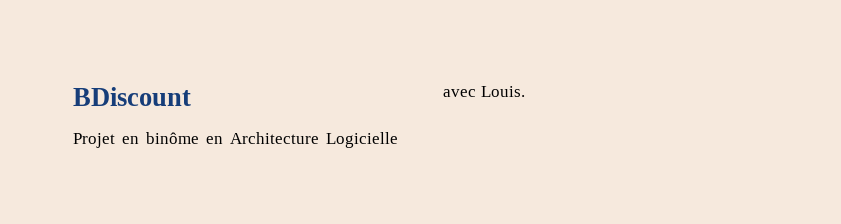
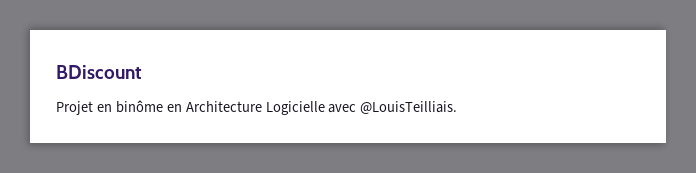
[480,86,525,97] Louis. -> [360,101,458,114] @LouisTeilliais.

